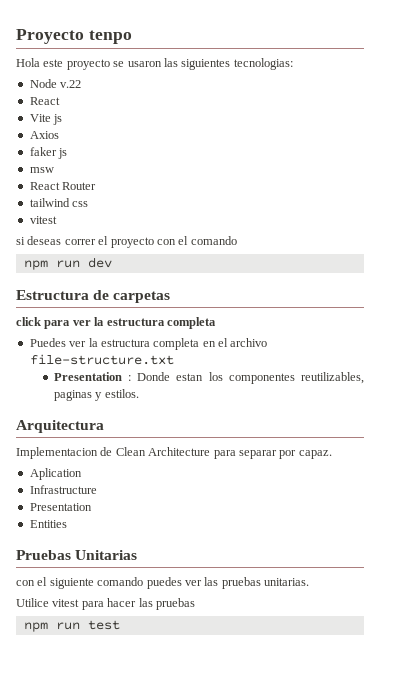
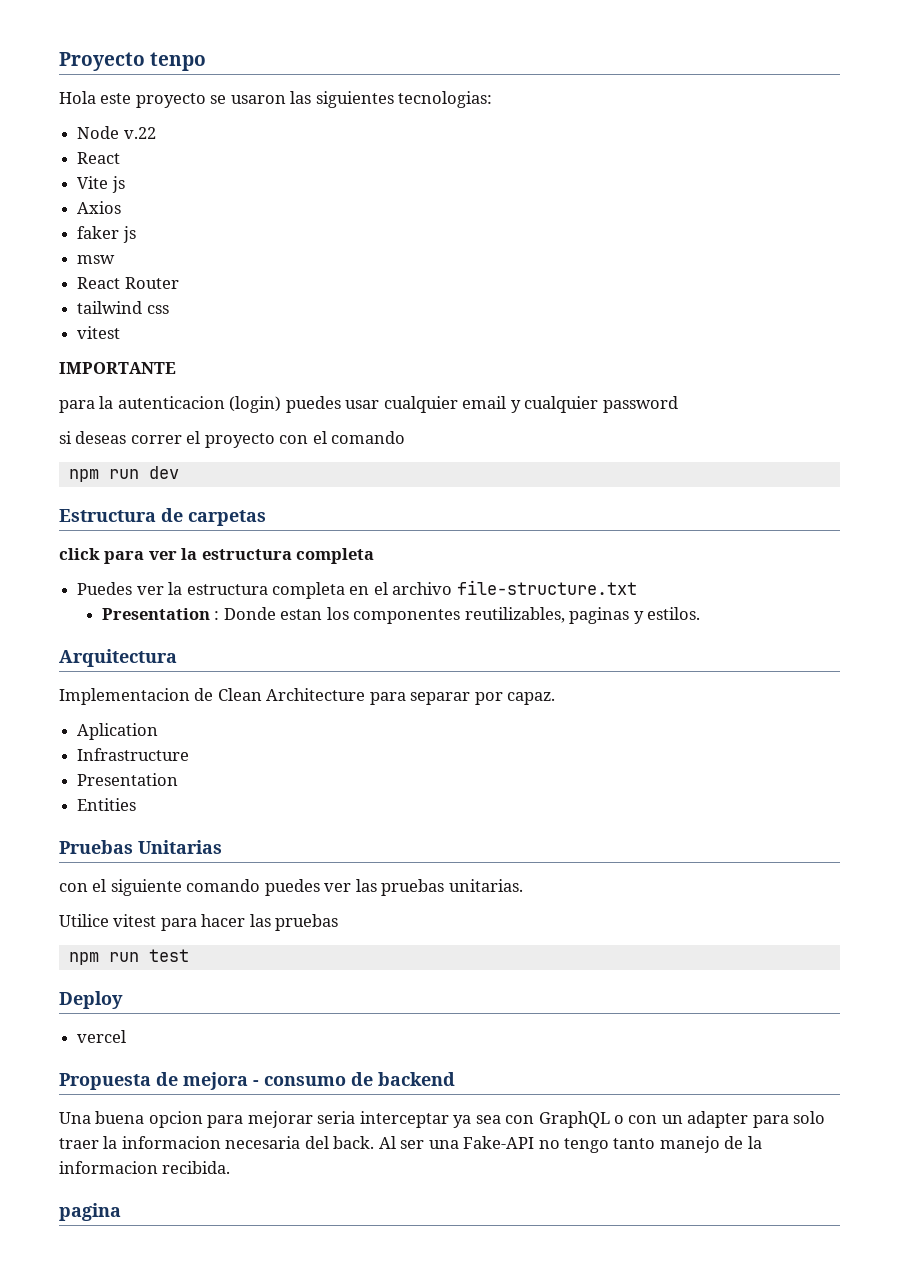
(57, 220) none -> [59,362,176,374] [59,396,678,413] // IMPORTANTE // para la autenticacion (login) puedes usar cualquier email y cualquier password
(120, 625) none -> [59,991,123,1009] [77,1030,127,1043] [59,1072,455,1090] [59,1111,826,1128] [59,1136,762,1153] [59,1161,231,1174] [59,1203,121,1221] // Deploy // vercel // Propuesta de mejora - consumo de backend // Una buena opcion para mejorar seria interceptar ya sea con GraphQL o con un adapter para solo traer la informacion necesaria del back. Al ser una Fake-API no tengo tanto manejo de la informacion recibida. // pagina

